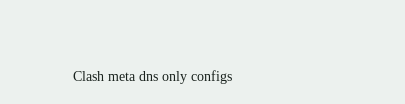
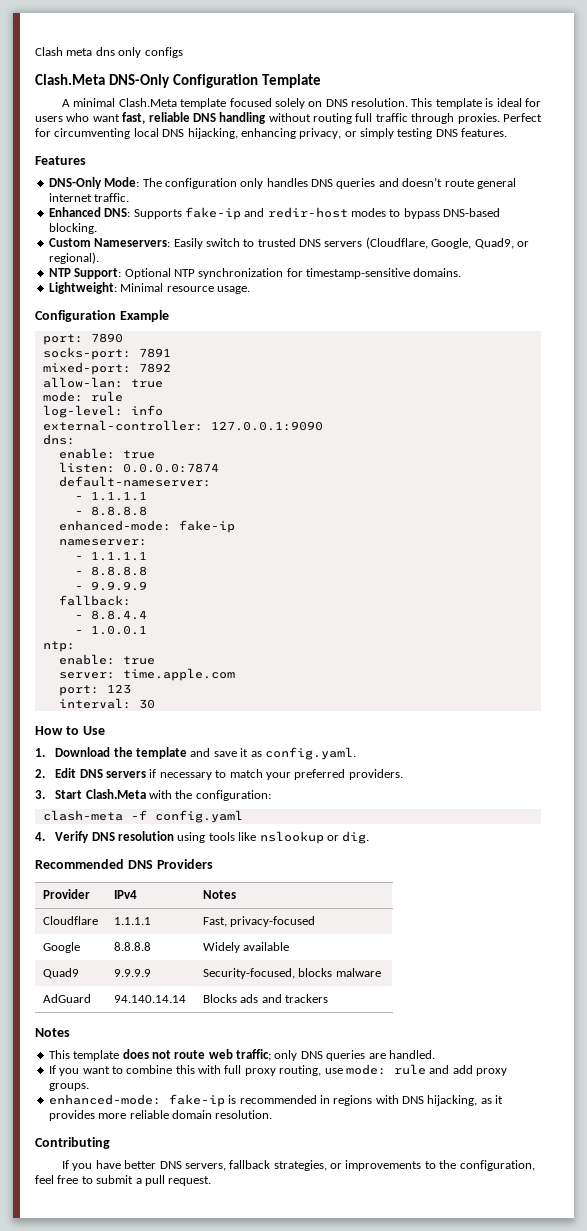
(232, 77) none -> [35,74,321,88] [62,98,541,109] [35,112,542,124] [35,128,508,139] [35,156,86,165] [48,177,516,189] [48,193,130,202] [48,207,501,220] [48,223,97,234] [48,237,529,249] [48,252,99,264] [48,268,462,279] [48,282,250,294] [35,310,169,322] [42,333,123,345] [42,347,171,360] [42,362,171,375] [42,377,163,388] [42,391,123,402] [42,405,163,418] [42,420,323,431] [42,434,75,445] [58,448,155,459] [58,462,219,473] [58,476,211,487] [74,491,147,501] [74,506,147,516] [58,520,235,533] [58,539,147,546] [74,551,147,561] [74,566,147,576] [74,581,147,591] [58,595,131,606] [74,610,147,620] [74,625,147,635] [42,641,75,652] [58,654,155,665] [58,668,235,681] [58,684,131,696] [58,698,155,709] [35,726,105,735] [35,747,356,760] [35,768,403,780] [35,789,271,801] [42,810,243,823] [35,831,370,844] [35,859,213,869] [42,889,90,899] [113,890,137,899] [202,890,236,899] [42,916,98,925] [113,917,151,925] [202,916,316,927] [42,942,80,953] [113,942,151,951] [202,942,290,953] [42,968,79,979] [113,969,151,977] [202,968,381,979] [42,994,91,1003] [113,995,186,1003] [202,994,329,1003] [35,1028,70,1037] [48,1049,435,1061] [48,1064,507,1076] [48,1083,89,1091] [48,1094,504,1107] [48,1110,273,1121] [35,1137,110,1149] [62,1160,535,1171] [35,1175,212,1186] // Clash.Meta DNS-Only Configuration Template // A minimal Clash.Meta template focused solely on DNS resolution. This template is ideal for users who want fast, reliable DNS handling without routing full traffic through proxies. Perfect for circumventing local DNS hijacking, enhancing privacy, or simply testing DNS features. // Features // DNS-Only Mode: The configuration only handles DNS queries and doesn’t route general internet traffic. // Enhanced DNS: Supports fake-ip and redir-host modes to bypass DNS-based blocking. // Custom Nameservers: Easily switch to trusted DNS servers (Cloudflare, Google, Quad9, or regional). // NTP Support: Optional NTP synchronization for timestamp-sensitive domains. // Lightweight: Minimal resource usage. // Configuration Example // port: 7890 // socks-port: 7891 // mixed-port: 7892 // allow-lan: true // mode: rule // log-level: info // external-controller: 127.0.0.1:9090 // dns: // enable: true // listen: 0.0.0.0:7874 // default-nameserver: // - 1.1.1.1 // - 8.8.8.8 // enhanced-mode: fake-ip // nameserver: // - 1.1.1.1 // - 8.8.8.8 // - 9.9.9.9 // fallback: // - 8.8.4.4 // - 1.0.0.1 // ntp: // enable: true // server: time.apple.com // port: 123 // interval: 30 // How to Use // 1. Download the template and save it as config.yaml. // 2. Edit DNS servers if necessary to match your preferred providers. // 3. Start Clash.Meta with the configuration: // clash-meta -f config.yaml // 4. Verify DNS resolution using tools like nslookup or dig. // Recommended DNS Providers // Provider | IPv4 | Notes // Cloudflare | 1.1.1.1 | Fast, privacy-focused // Google | 8.8.8.8 | Widely available // Quad9 | 9.9.9.9 | Security-focused, blocks malware // AdGuard | 94.140.14.14 | Blocks ads and trackers // Notes // This template does not route web traffic; only DNS queries are handled. // If you want to combine this with full proxy routing, use mode: rule and add proxy groups. // enhanced-mode: fake-ip is recommended in regions with DNS hijacking, as it provides more reliable domain resolution. // Contributing // If you have better DNS servers, fallback strategies, or improvements to the configuration, feel free to submit a pull request.

